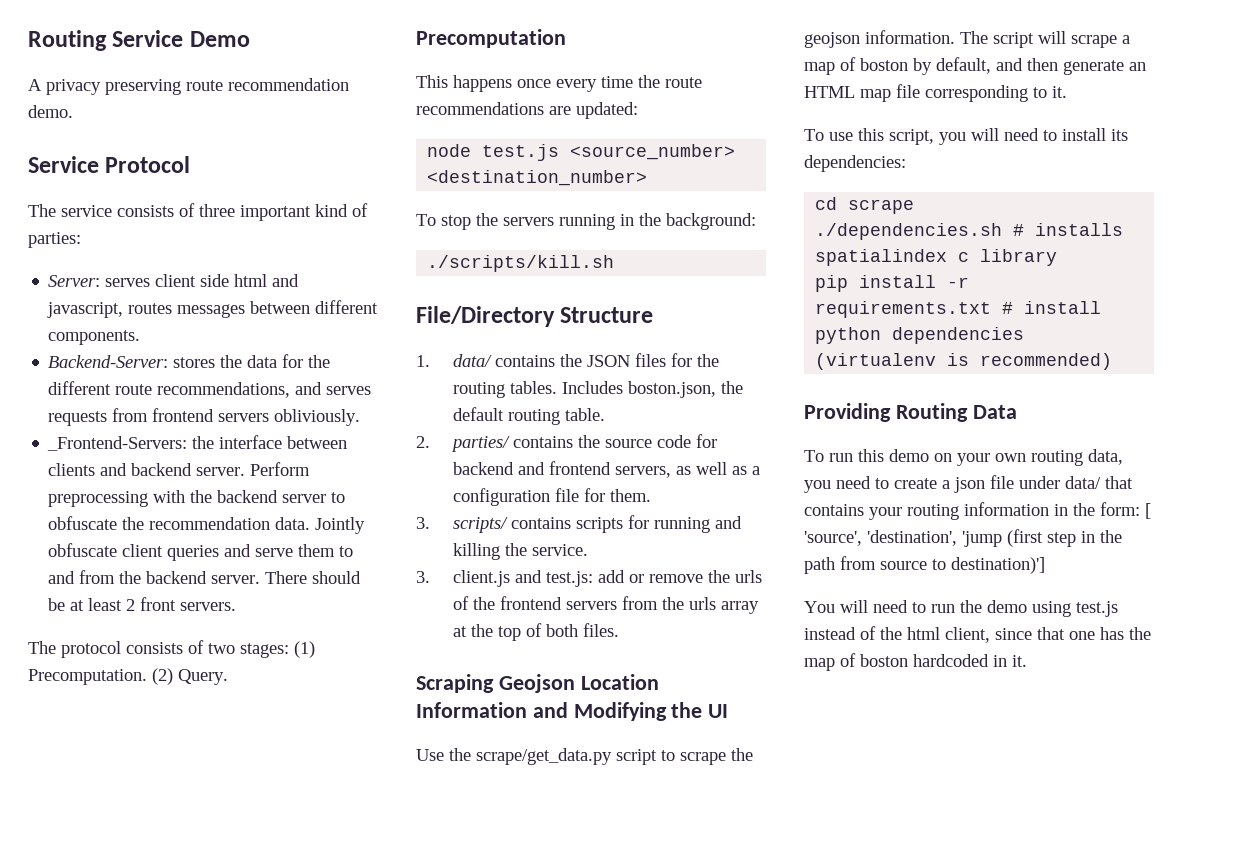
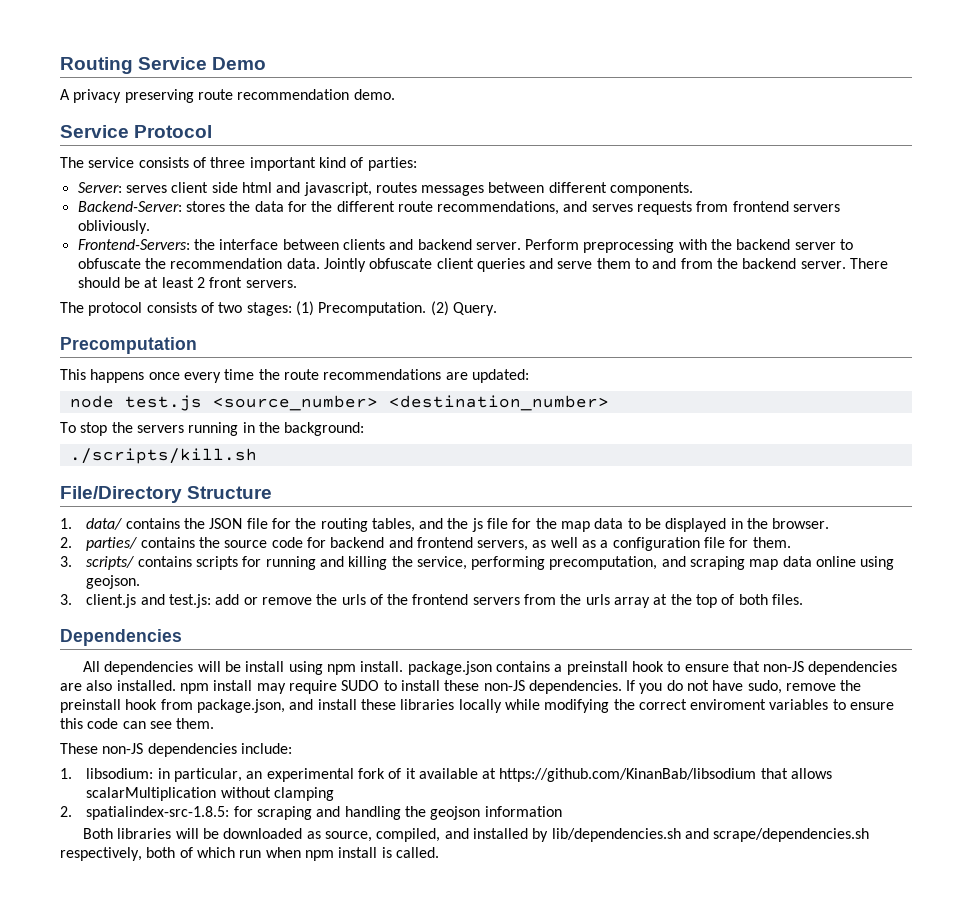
[47,436,188,451] _Frontend-Servers: -> [77,239,190,250] Frontend-Servers:
[634,353,666,367] files -> [246,518,268,529] file
[509,381,743,398] [452,407,605,425] tables. Includes boston.json, the default routing table. -> [371,518,830,532] tables, and the js file for the map data to be displayed in the browser.
[531,544,588,556] service. -> [416,556,895,570] [86,575,141,589] service, performing precomputation, and scraping map data online using geojson.
[416,674,659,693] [416,702,729,721] [416,748,753,765] [804,30,1130,48] [804,57,1146,75] [804,84,1067,102] [804,128,1128,145] [804,155,906,172] [815,197,915,214] [815,223,1124,240] [815,249,1058,266] [815,275,970,292] [815,301,1102,318] [815,327,1025,344] [815,353,1113,370] [804,403,1017,422] [804,449,1123,466] [804,475,1133,493] [804,502,1151,520] [804,529,1122,547] [804,556,1045,574] [804,600,1118,617] [804,626,1151,643] [804,653,1027,671] Scraping Geojson Location Information and Modifying the UI // Use the scrape/get_data.py script to scrape the geojson information. The script will scrape a map of boston by default, and then generate an HTML map file corresponding to it. // To use this script, you will need to install its dependencies: // cd scrape // ./dependencies.sh # installs spatialindex c library // pip install -r requirements.txt # install python dependencies (virtualenv is recommended) // Providing Routing Data // To run this demo on your own routing data, you need to create a json file under data/ that contains your routing information in the form: [ 'source', 'destination', 'jump (first step in the path from source to destination)'] // You will need to run the demo using test.js instead of the html client, since that one has the map of boston hardcoded in it. -> [60,629,182,646] [83,661,898,675] [60,680,862,694] [60,699,895,713] [60,718,215,729] [60,743,292,757] [60,768,833,782] [86,787,334,801] [60,806,562,820] [83,828,870,842] [60,847,439,861] Dependencies // All dependencies will be install using npm install. package.json contains a preinstall hook to ensure that non-JS dependencies are also installed. npm install may require SUDO to install these non-JS dependencies. If you do not have sudo, remove the preinstall hook from package.json, and install these libraries locally while modifying the correct enviroment variables to ensure this code can see them. // These non-JS dependencies include: // 1. libsodium: in particular, an experimental fork of it available at https://github.com/KinanBab/libsodium that allows scalarMultiplication without clamping // 2. spatialindex-src-1.8.5: for scraping and handling the geojson information // Both libraries will be downloaded as source, compiled, and installed by lib/dependencies.sh and scrape/dependencies.sh respectively, both of which run when npm install is called.

